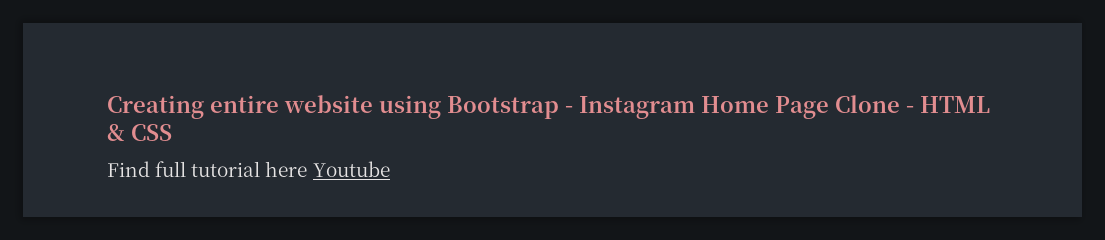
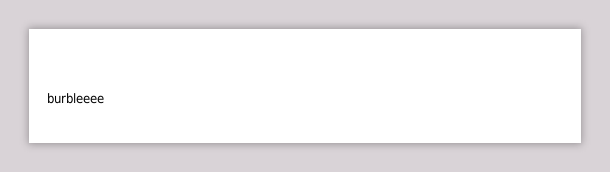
[107,95,990,119] [107,124,172,141] [107,161,390,177] Creating entire website using Bootstrap - Instagram Home Page Clone - HTML & CSS // Find full tutorial here Youtube -> [47,93,104,104] burbleeee

